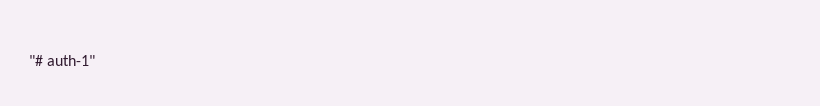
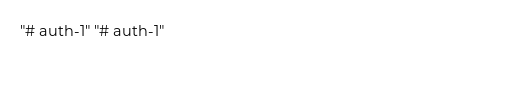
[29,55,96,66] "# auth-1" -> [20,25,164,36] "# auth-1" "# auth-1"

